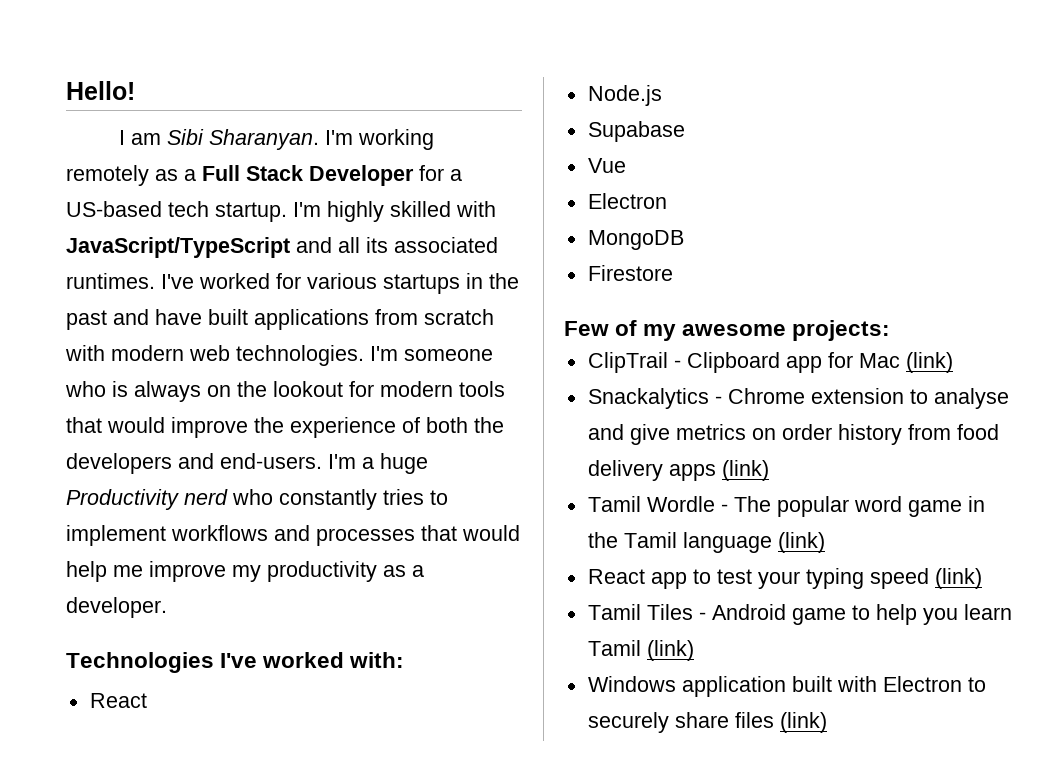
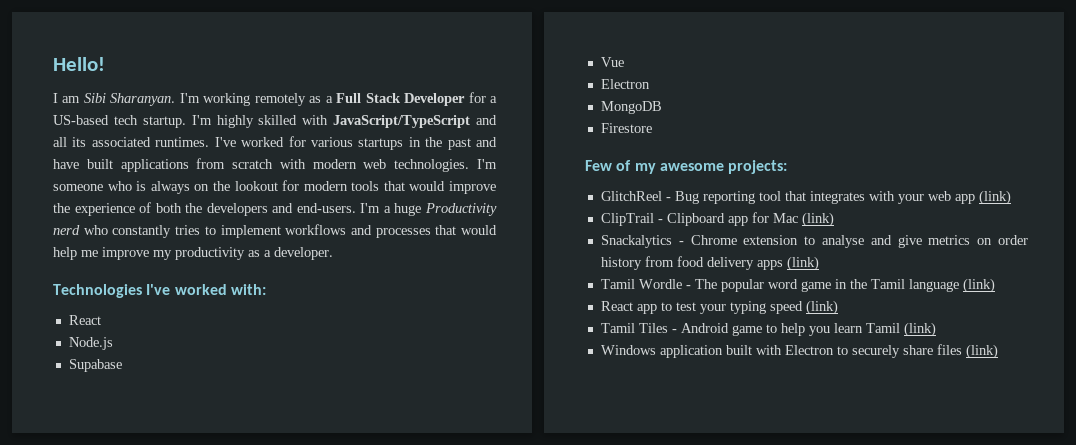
(891, 330) none -> [600,190,1011,205] // GlitchReel - Bug reporting tool that integrates with your web app (link)

